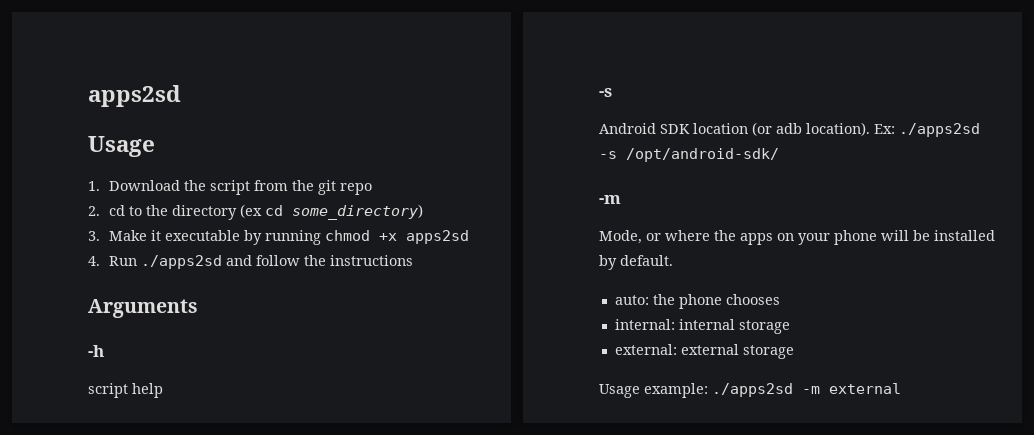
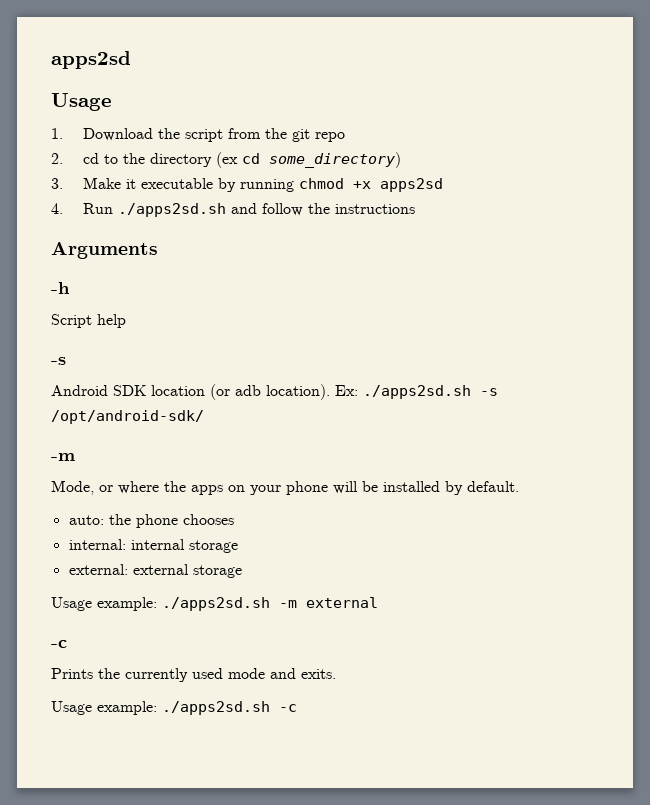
[140,255,222,269] ./apps2sd -> [117,203,226,217] ./apps2sd.sh
[88,383,128,398] script -> [51,314,92,328] Script
[899,123,980,137] ./apps2sd -> [363,385,471,399] ./apps2sd.sh
[712,383,793,397] ./apps2sd -> [162,597,270,611] ./apps2sd.sh
(901, 388) none -> [51,640,67,648] [51,668,336,682] [51,701,297,715] // -c // Prints the currently used mode and exits. // Usage example: ./apps2sd.sh -c

